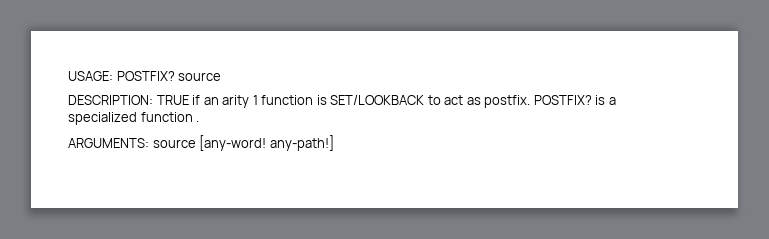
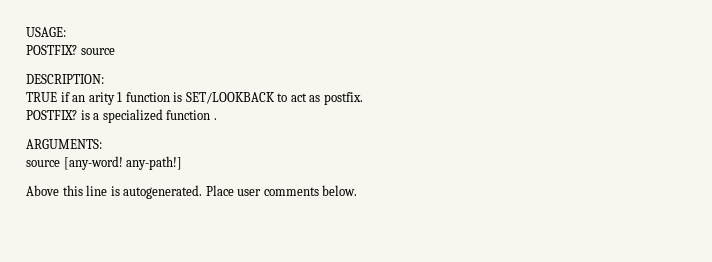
(113, 76) none -> (66, 32) //
(153, 100) none -> (104, 79) //
(531, 101) none -> (363, 98) //
(149, 143) none -> (102, 144) //
(334, 143) none -> [26,185,358,199] // Above this line is autogenerated. Place user comments below.

